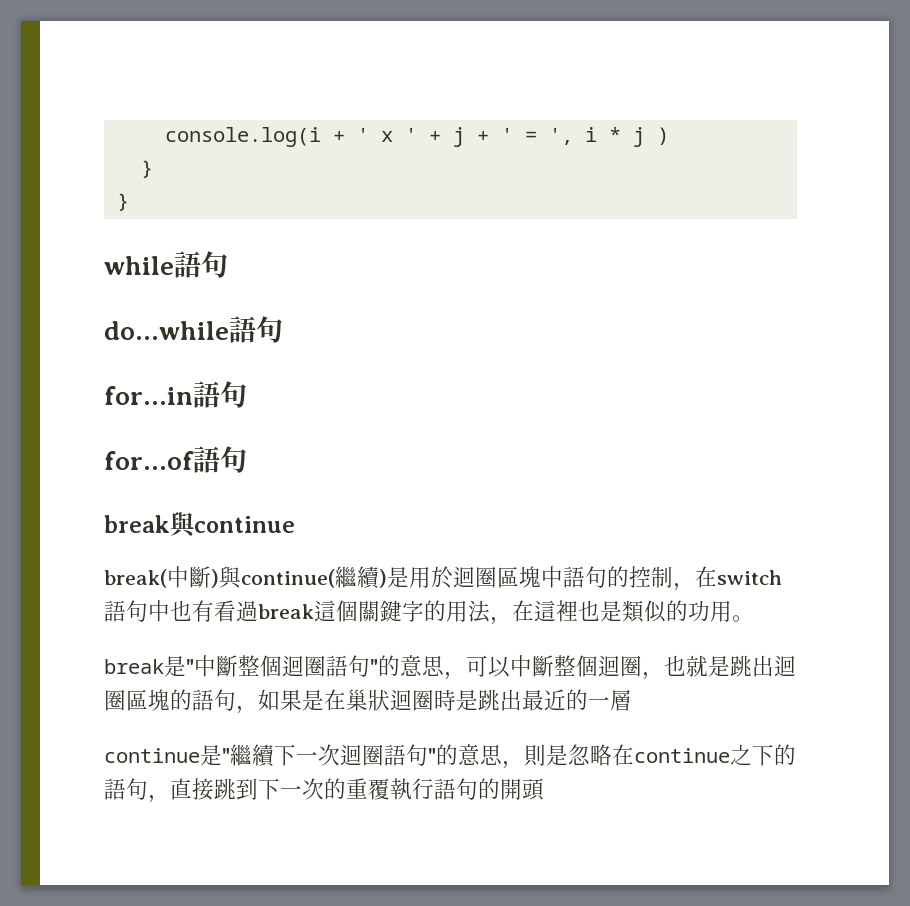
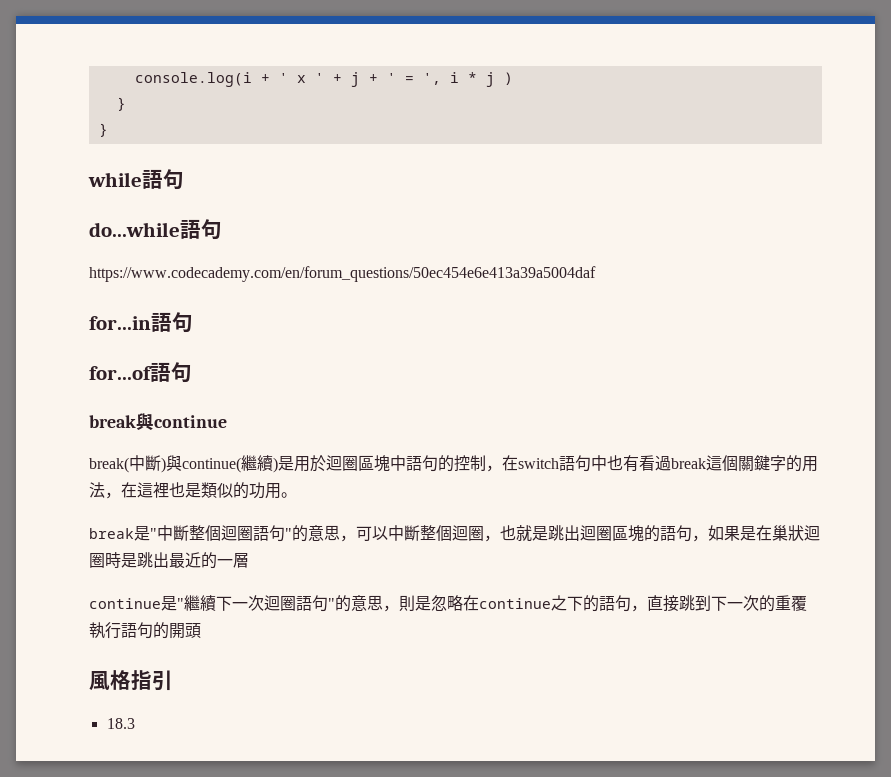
(283, 329) none -> [89,266,596,282] // https://www.codecademy.com/en/forum_questions/50ec454e6e413a39a5004daf
(544, 789) none -> [89,670,173,691] [106,718,135,729] // 風格指引 // 18.3

